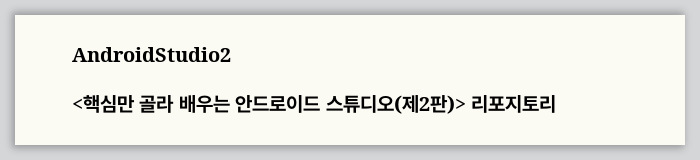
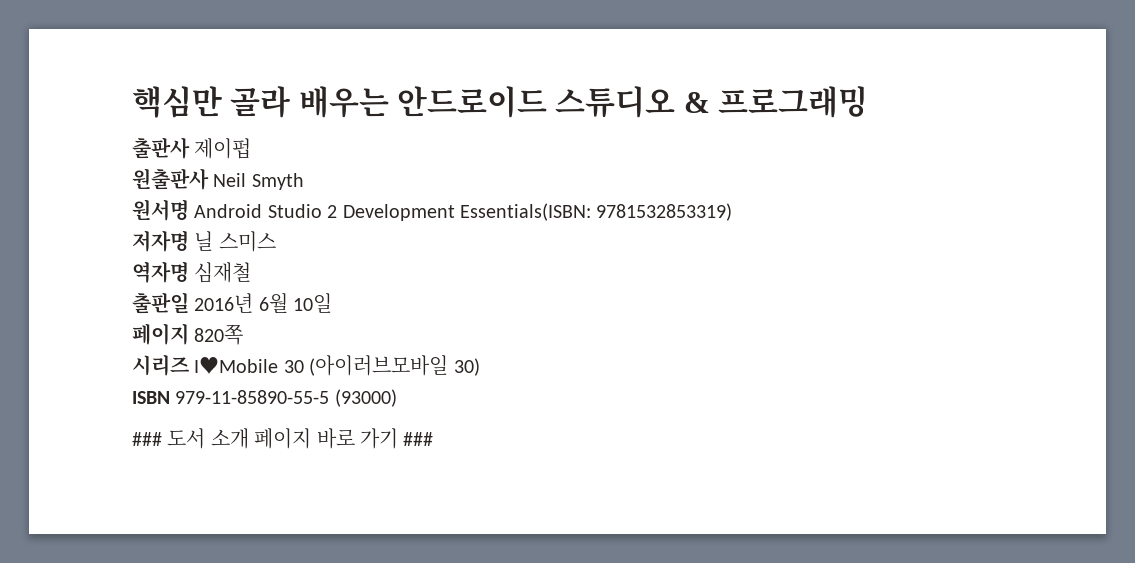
[72,47,231,62] [72,95,135,113] AndroidStudio2 // <핵심만 -> [132,86,222,118] 핵심만
[325,95,556,114] 스튜디오(제2판)> 리포지토리 -> [555,86,869,118] [132,137,252,159] [132,168,304,190] [132,199,733,221] [132,230,276,252] [132,261,252,283] [132,292,333,314] [132,323,244,345] [132,355,480,376] [132,389,397,407] [132,428,434,449] 스튜디오 & 프로그래밍 // 출판사 제이펍 // 원출판사 Neil Smyth // 원서명 Android Studio 2 Development Essentials(ISBN: 9781532853319) // 저자명 닐 스미스 // 역자명 심재철 // 출판일 2016년 6월 10일 // 페이지 820쪽 // 시리즈 I♥Mobile 30 (아이러브모바일 30) // ISBN 979-11-85890-55-5 (93000) // ### 도서 소개 페이지 바로 가기 ###

